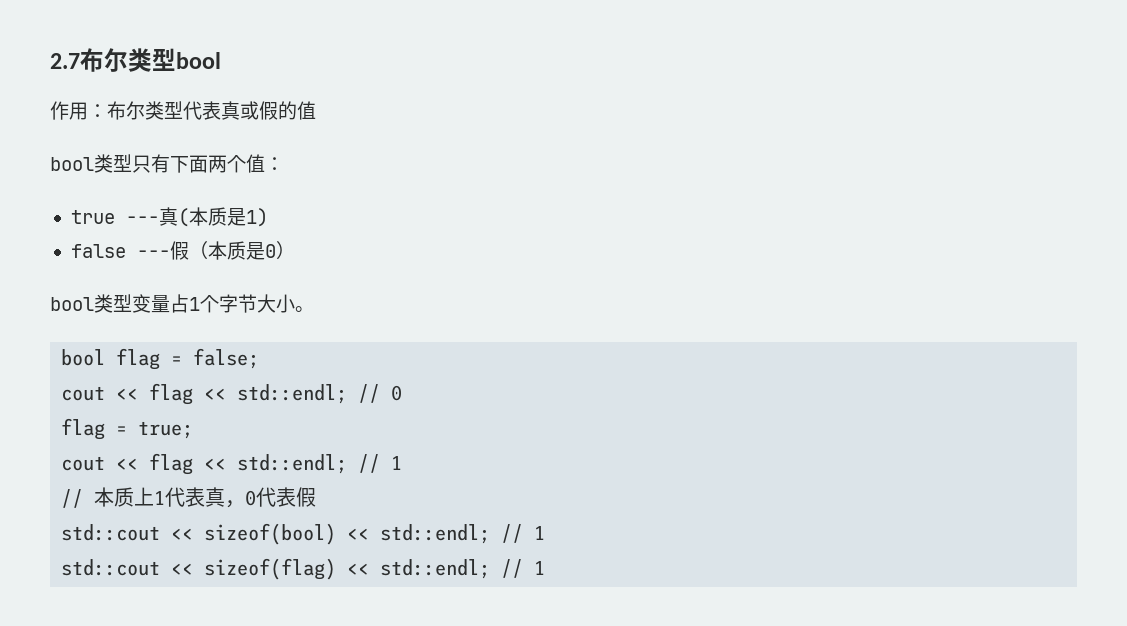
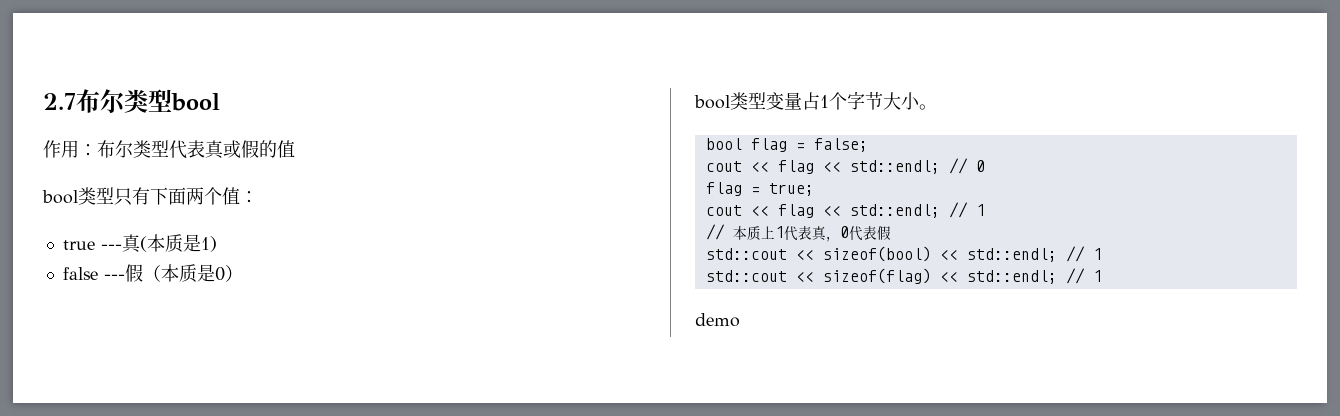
(546, 568) none -> [695,313,740,327] // demo

